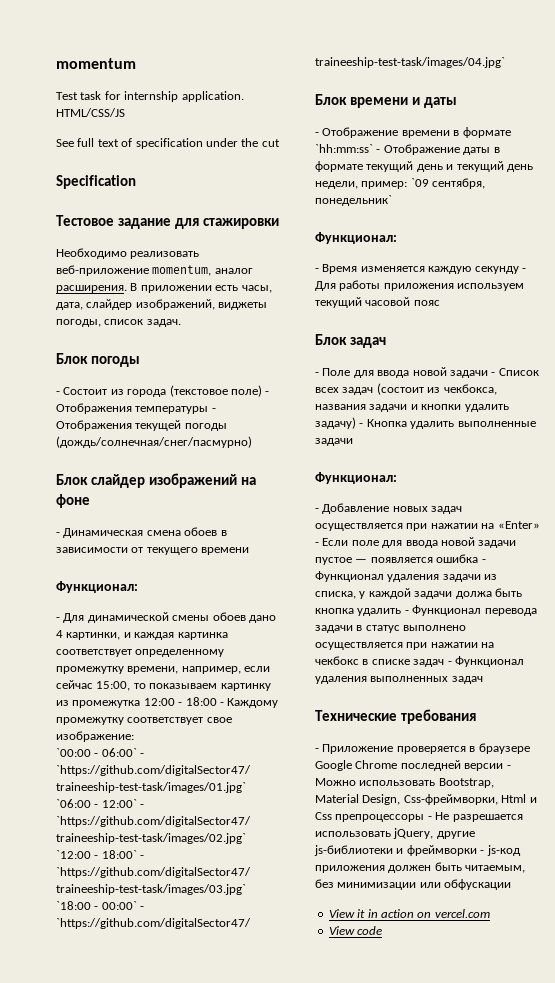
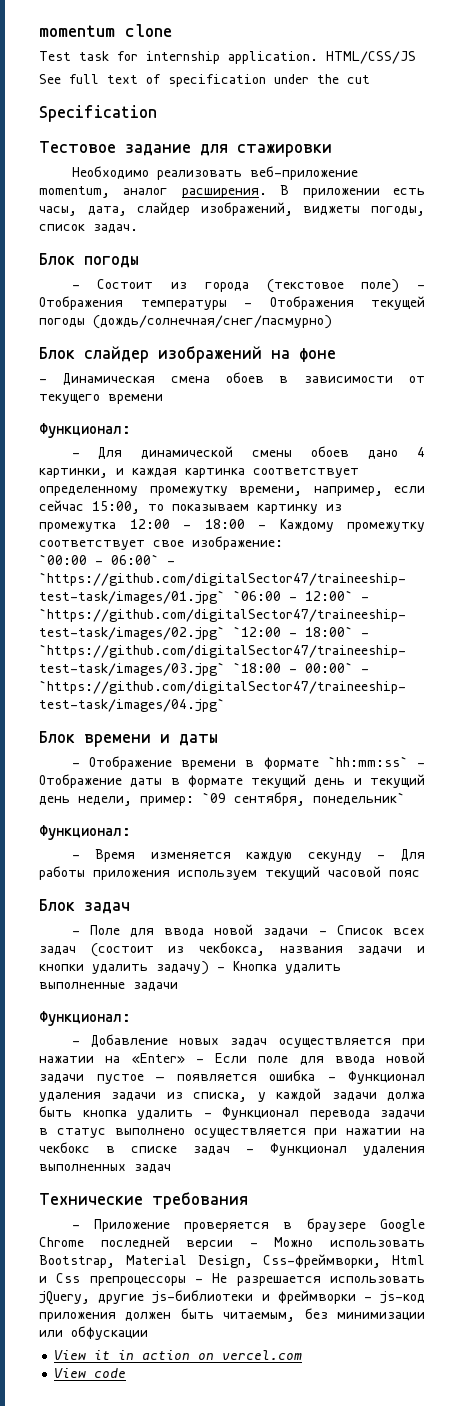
(136, 63) none -> [125,24,172,37] clone

